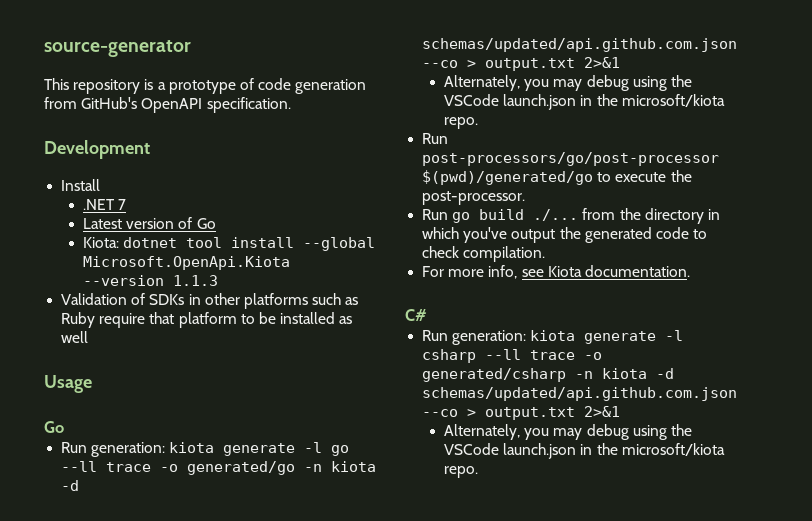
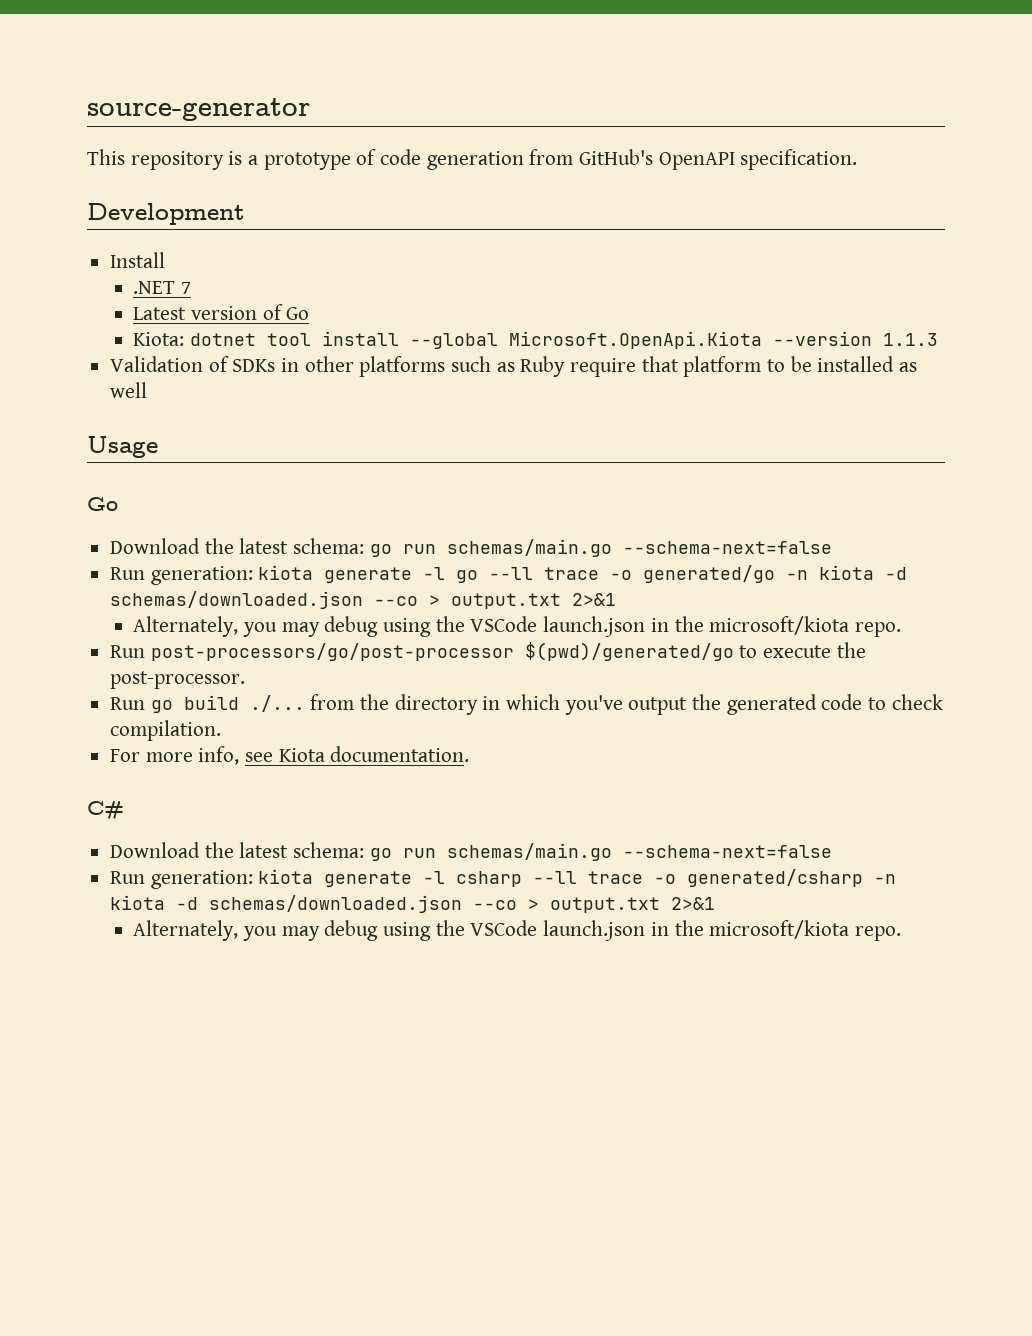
(64, 427) none -> [110,538,832,557] // Download the latest schema: go run schemas/main.go --schema-next=false
[422,38,738,52] schemas/updated/api.github.com.json -> [110,591,364,609] schemas/downloaded.json
(427, 315) none -> [110,842,832,861] // Download the latest schema: go run schemas/main.go --schema-next=false
[422,387,738,401] schemas/updated/api.github.com.json -> [209,895,463,913] schemas/downloaded.json

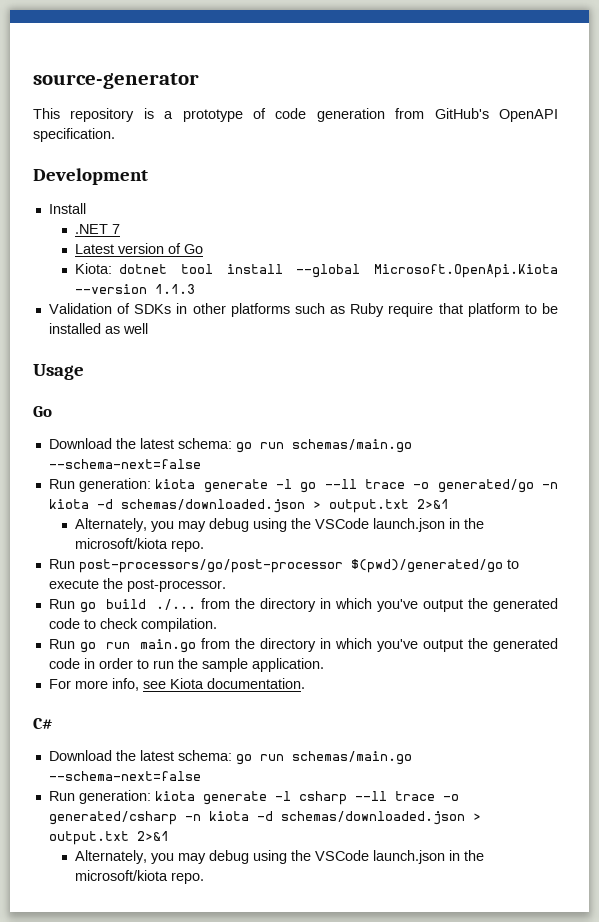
[374,596,419,606] --co -> (305, 506) none
(222, 730) none -> [48,638,558,653] [48,658,324,672] // Run go run main.go from the directory in which you've output the generated code in order to run the sample application.
[473,900,518,910] --co -> (465, 818) none

